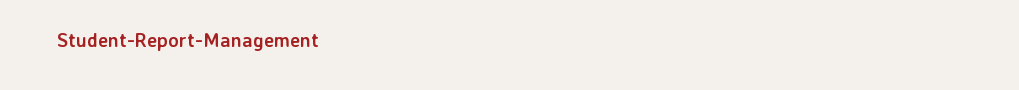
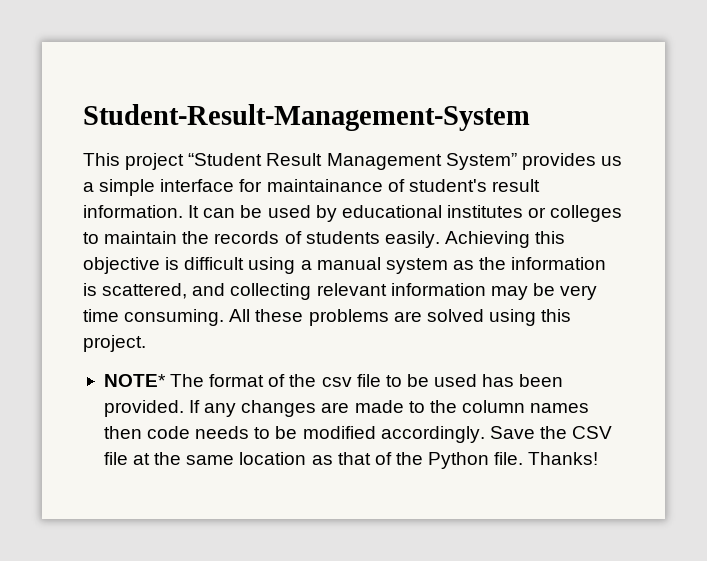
[57,33,319,51] Student-Report-Management -> [83,104,530,131] [83,153,622,170] [83,179,540,196] [83,205,623,222] [83,231,566,248] [83,257,607,274] [83,283,598,300] [83,309,572,326] [83,335,146,352] [103,374,564,387] [103,400,590,417] [103,426,613,443] [103,452,599,469] Student-Result-Management-System // This project “Student Result Management System” provides us a simple interface for maintainance of student's result information. It can be used by educational institutes or colleges to maintain the records of students easily. Achieving this objective is difficult using a manual system as the information is scattered, and collecting relevant information may be very time consuming. All these problems are solved using this project. // NOTE* The format of the csv file to be used has been provided. If any changes are made to the column names then code needs to be modified accordingly. Save the CSV file at the same location as that of the Python file. Thanks!

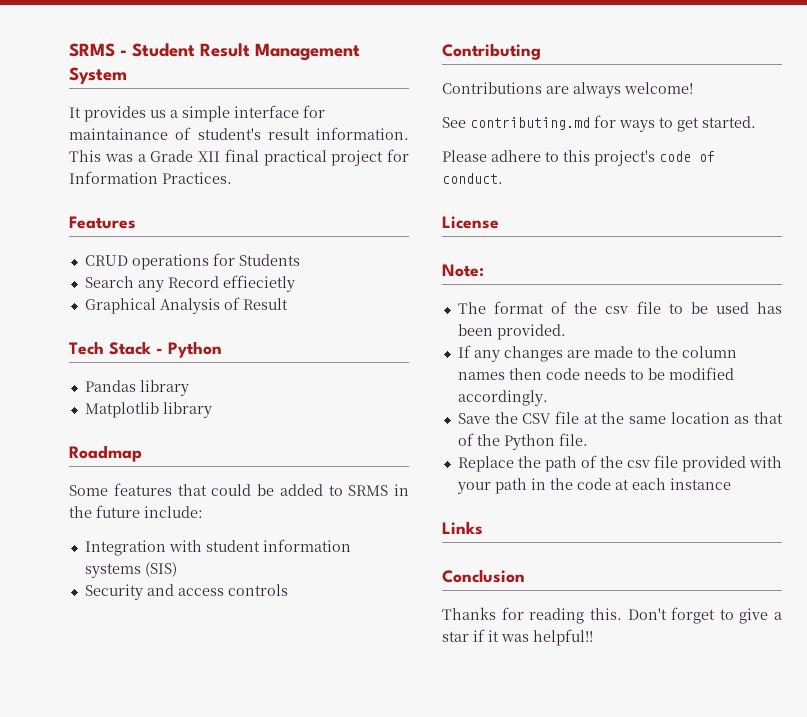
[83,104,530,131] [83,153,517,170] Student-Result-Management-System // This project “Student Result Management System” -> [69,43,360,61] [69,67,127,84] [69,107,81,118] SRMS - Student Result Management System // It
[188,205,623,222] [83,231,566,248] [83,257,607,274] [83,283,598,300] [83,309,572,326] [83,335,146,352] [103,374,166,387] It can be used by educational institutes or colleges to maintain the records of students easily. Achieving this objective is difficult using a manual system as the information is scattered, and collecting relevant information may be very time consuming. All these problems are solved using this project. // NOTE* -> [69,149,409,166] [69,171,232,184] [69,216,136,229] [84,253,300,270] [84,275,295,292] [84,297,288,314] [69,341,222,358] [84,380,189,396] [84,402,212,418] [69,445,142,462] [69,483,409,496] [69,505,203,518] [84,539,351,556] [84,562,177,578] [84,584,288,600] [442,43,541,60] [442,82,693,98] [442,115,756,132] [442,150,715,166] [442,173,503,184] [442,216,499,229] [442,264,484,277] This was a Grade XII final practical project for Information Practices. // Features // CRUD operations for Students // Search any Record effiecietly // Graphical Analysis of Result // Tech Stack - Python // Pandas library // Matplotlib library // Roadmap // Some features that could be added to SRMS in the future include: // Integration with student information systems (SIS) // Security and access controls // Contributing // Contributions are always welcome! // See contributing.md for ways to get started. // Please adhere to this project's code of conduct. // License // Note: //
(184, 408) none -> (566, 332) //
(485, 434) none -> (548, 398) //
[528,452,599,465] Thanks! -> [457,455,782,472] [456,478,731,494] [442,521,483,535] [442,569,525,583] [442,607,782,624] [442,629,593,646] // Replace the path of the csv file provided with your path in the code at each instance // Links // Conclusion // Thanks for reading this. Don't forget to give a star if it was helpful!!

